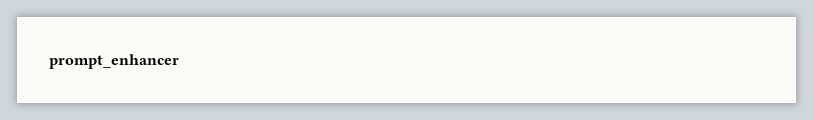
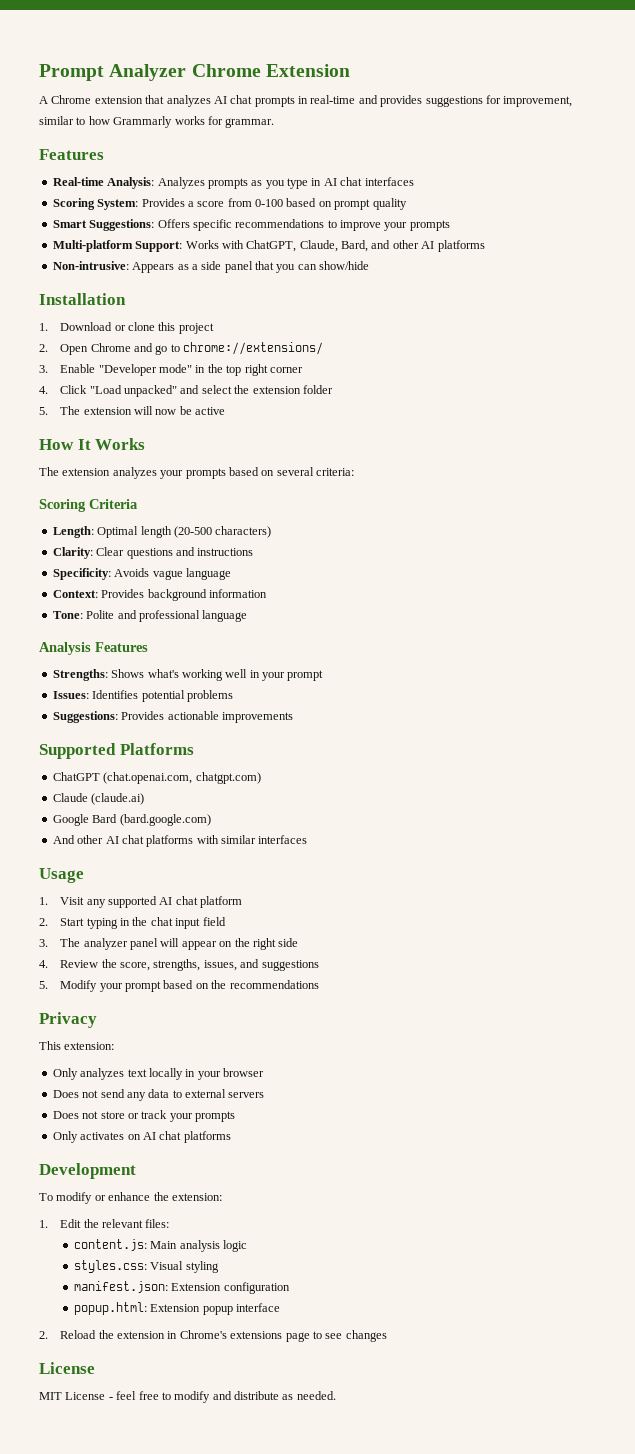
[49,54,179,69] prompt_enhancer -> [39,64,350,81] [39,95,573,107] [39,116,275,128] [39,149,104,160] [52,177,414,189] [52,198,407,210] [52,219,450,231] [52,240,485,252] [52,261,370,273] [39,293,126,305] [39,322,214,334] [39,342,324,355] [39,364,303,376] [39,385,333,397] [39,406,226,415] [39,438,146,450] [39,467,354,479] [39,499,138,512] [52,526,272,538] [52,547,254,559] [52,568,231,580] [52,589,267,601] [52,610,248,622] [39,642,148,655] [52,669,324,681] [52,690,233,702] [52,711,293,723] [39,743,194,759] [52,772,261,784] [52,793,145,805] [52,814,211,826] [52,835,308,847] [39,868,84,883] [39,896,243,908] [39,917,226,929] [39,938,299,950] [39,959,319,971] [39,980,319,992] [39,1012,97,1028] [39,1041,115,1050] [52,1068,264,1080] [52,1089,265,1101] [52,1110,235,1122] [52,1131,231,1143] [39,1163,136,1179] [39,1192,222,1204] [39,1219,170,1228] [74,1239,248,1252] [74,1260,219,1273] [74,1281,290,1294] [74,1302,281,1315] [39,1330,387,1342] [39,1362,95,1374] [39,1391,336,1403] Prompt Analyzer Chrome Extension // A Chrome extension that analyzes AI chat prompts in real-time and provides suggestions for improvement, similar to how Grammarly works for grammar. // Features // Real-time Analysis: Analyzes prompts as you type in AI chat interfaces // Scoring System: Provides a score from 0-100 based on prompt quality // Smart Suggestions: Offers specific recommendations to improve your prompts // Multi-platform Support: Works with ChatGPT, Claude, Bard, and other AI platforms // Non-intrusive: Appears as a side panel that you can show/hide // Installation // 1. Download or clone this project // 2. Open Chrome and go to chrome://extensions/ // 3. Enable "Developer mode" in the top right corner // 4. Click "Load unpacked" and select the extension folder // 5. The extension will now be active // How It Works // The extension analyzes your prompts based on several criteria: // Scoring Criteria // Length: Optimal length (20-500 characters) // Clarity: Clear questions and instructions // Specificity: Avoids vague language // Context: Provides background information // Tone: Polite and professional language // Analysis Features // Strengths: Shows what's working well in your prompt // Issues: Identifies potential problems // Suggestions: Provides actionable improvements // Supported Platforms // ChatGPT (chat.openai.com, chatgpt.com) // Claude (claude.ai) // Google Bard (bard.google.com) // And other AI chat platforms with similar interfaces // Usage // 1. Visit any supported AI chat platform // 2. Start typing in the chat input field // 3. The analyzer panel will appear on the right side // 4. Review the score, strengths, issues, and suggestions // 5. Modify your prompt based on the recommendations // Privacy // This extension: // Only analyzes text locally in your browser // Does not send any data to external servers // Does not store or track your prompts // Only activates on AI chat platforms // Development // To modify or enhance the extension: // 1. Edit the relevant files: // content.js: Main analysis logic // styles.css: Visual styling // manifest.json: Extension configuration // popup.html: Extension popup interface // 2. Reload the extension in Chrome's extensions page to see changes // License // MIT License - feel free to modify and distribute as needed.

